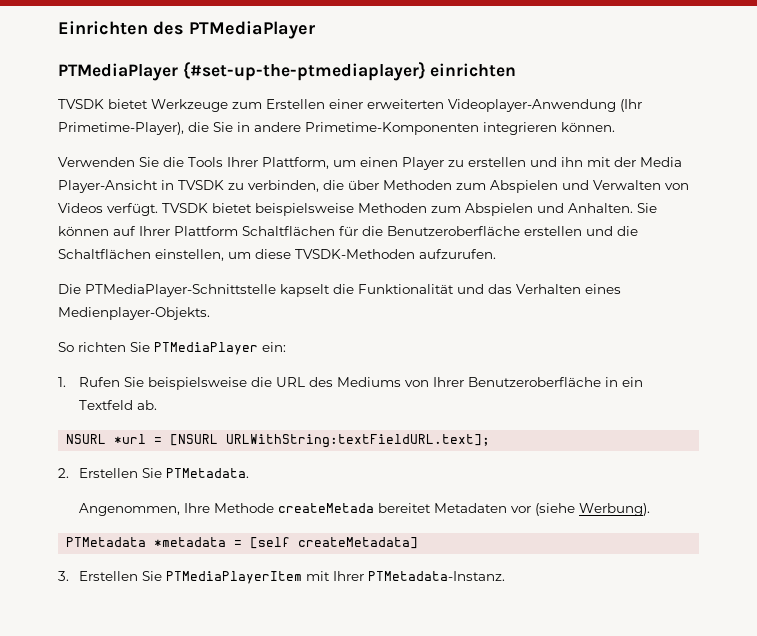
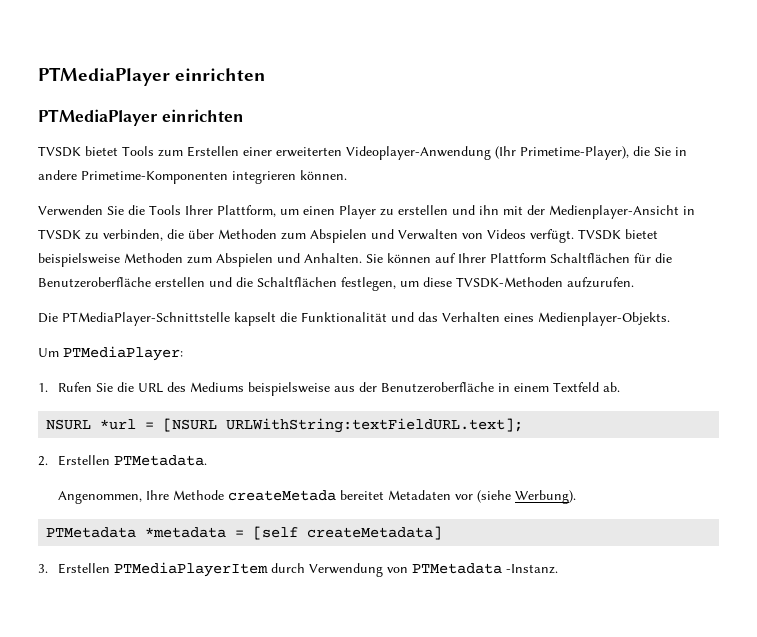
[58,21,315,39] [58,62,426,81] Einrichten des PTMediaPlayer // PTMediaPlayer {#set-up-the-ptmediaplayer} -> [38,67,266,86] [38,109,158,126] PTMediaPlayer einrichten // PTMediaPlayer
[151,99,228,112] Werkzeuge -> [122,146,154,156] Tools
[640,157,682,167] [58,180,158,193] Media Player-Ansicht -> [549,205,679,219] Medienplayer-Ansicht
[155,249,224,261] einstellen, -> [341,277,396,291] festlegen,
[58,342,286,355] So richten Sie PTMediaPlayer ein: -> [38,346,183,361] Um PTMediaPlayer:
[147,377,247,390] beispielsweise -> (113, 387) none
[404,377,464,387] von Ihrer -> [247,382,377,396] beispielsweise aus der
[621,377,643,387] ein -> [513,383,549,392] einem
[141,468,162,478] Sie -> (110, 460) none
[141,571,505,584] Sie PTMediaPlayerItem mit Ihrer PTMetadata-Instanz. -> [113,562,558,577] PTMediaPlayerItem durch Verwendung von PTMetadata -Instanz.

